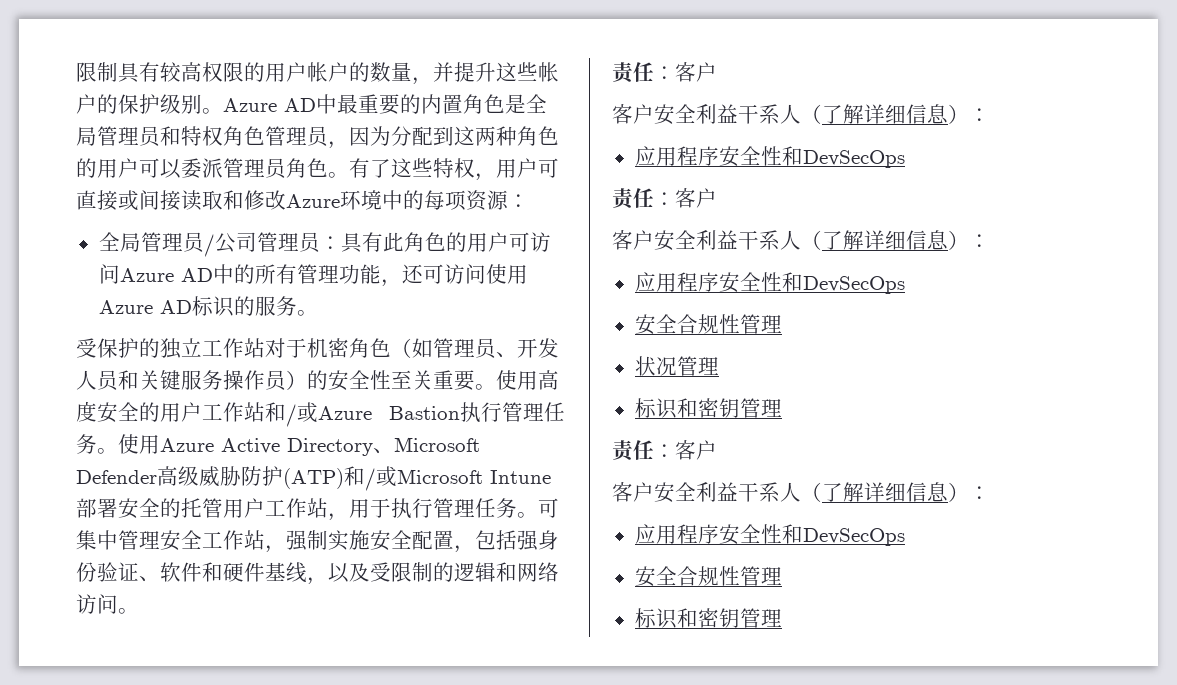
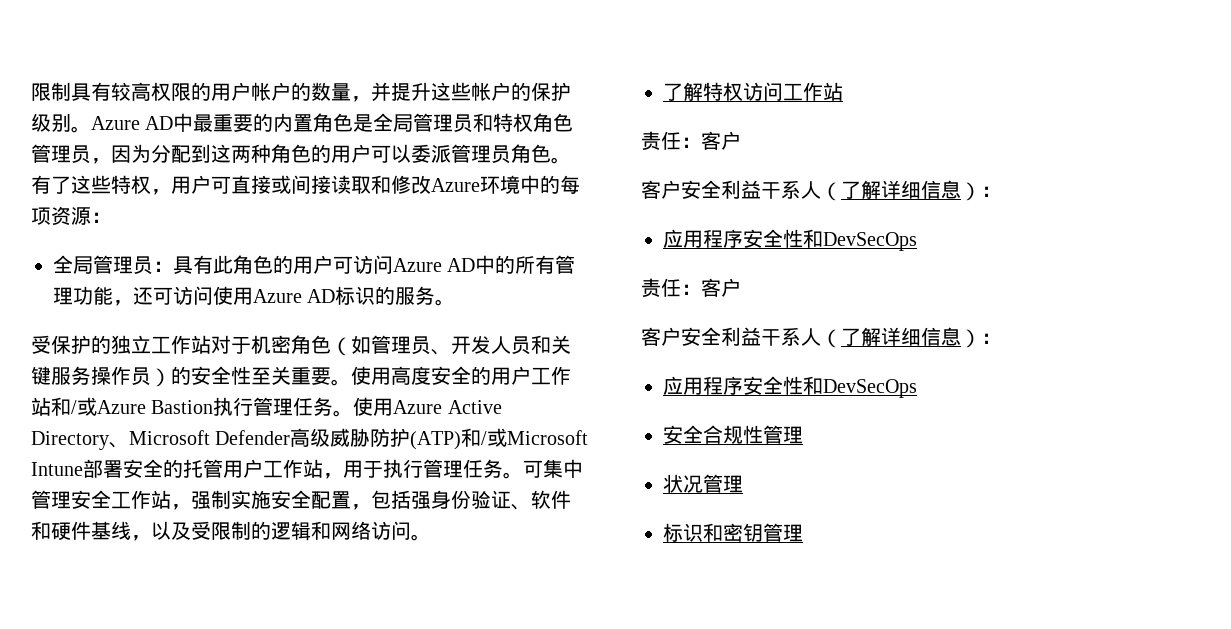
[203,232,321,257] /公司管理员 -> (153, 265) none
(139, 611) none -> [663,82,843,101] // 了解特权访问工作站
[612,440,717,462] [612,482,990,503] [634,524,905,546] [634,566,782,587] [634,608,782,629] // 责任：客户 // 客户安全利益干系人（了解详细信息）： // 应用程序安全性和DevSecOps // 安全合规性管理 // 标识和密钥管理 -> (803, 533) none

